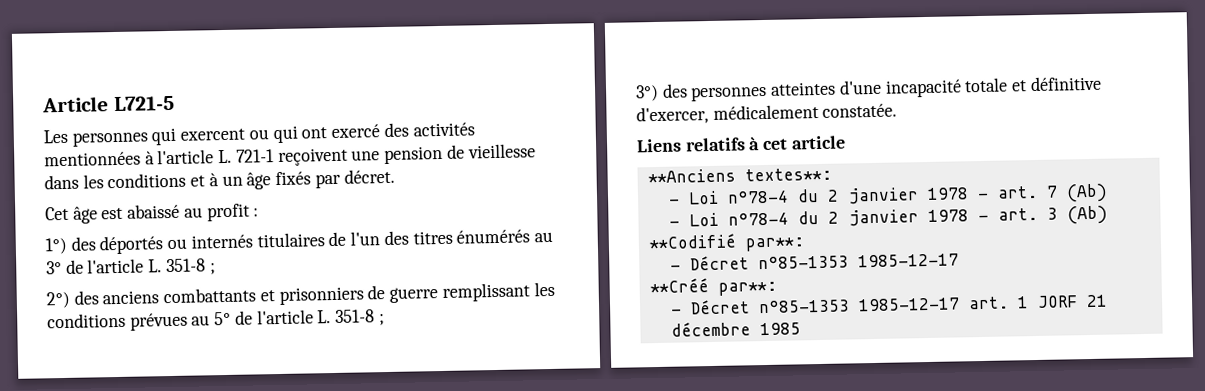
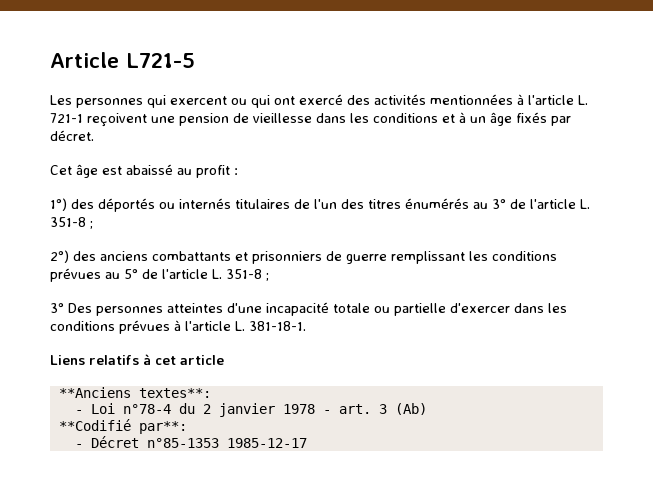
[635,83,688,102] 3°) des -> [50,303,92,313] 3° Des
[1011,75,1102,92] [636,103,898,125] et définitive d'exercer, médicalement constatée. -> [374,303,567,316] [50,320,306,334] ou partielle d'exercer dans les conditions prévues à l'article L. 381-18-1.
[668,183,1108,205] // - Loi n°78-4 du 2 janvier 1978 - art. 7 (Ab) -> (211, 393) none
[649,278,777,296] [670,294,1108,315] [670,321,801,337] // **Créé par**: // - Décret n°85-1353 1985-12-17 art. 1 JORF 21 décembre 1985 -> (307, 443) none

